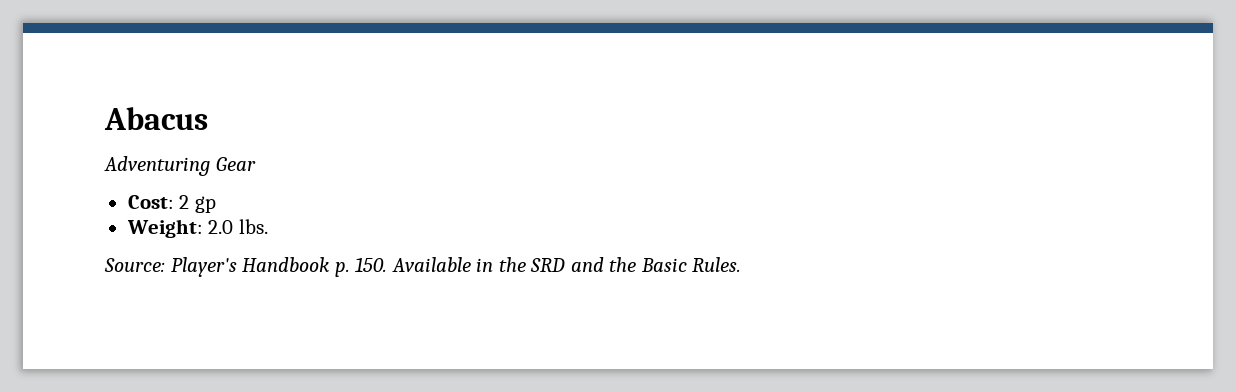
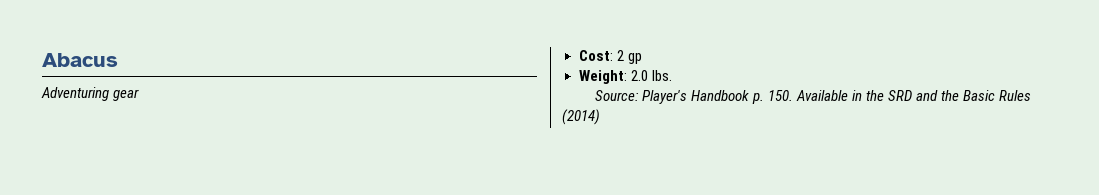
[215,157,256,171] Gear -> [113,89,140,101] gear
[692,257,742,272] Rules. -> [999,90,1032,101] [562,109,600,125] Rules (2014)

